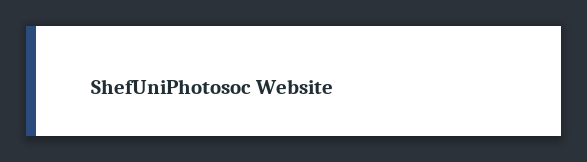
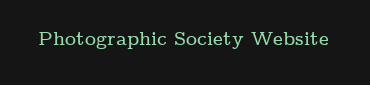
[91,79,251,94] ShefUniPhotosoc -> [38,32,244,49] Photographic Society

